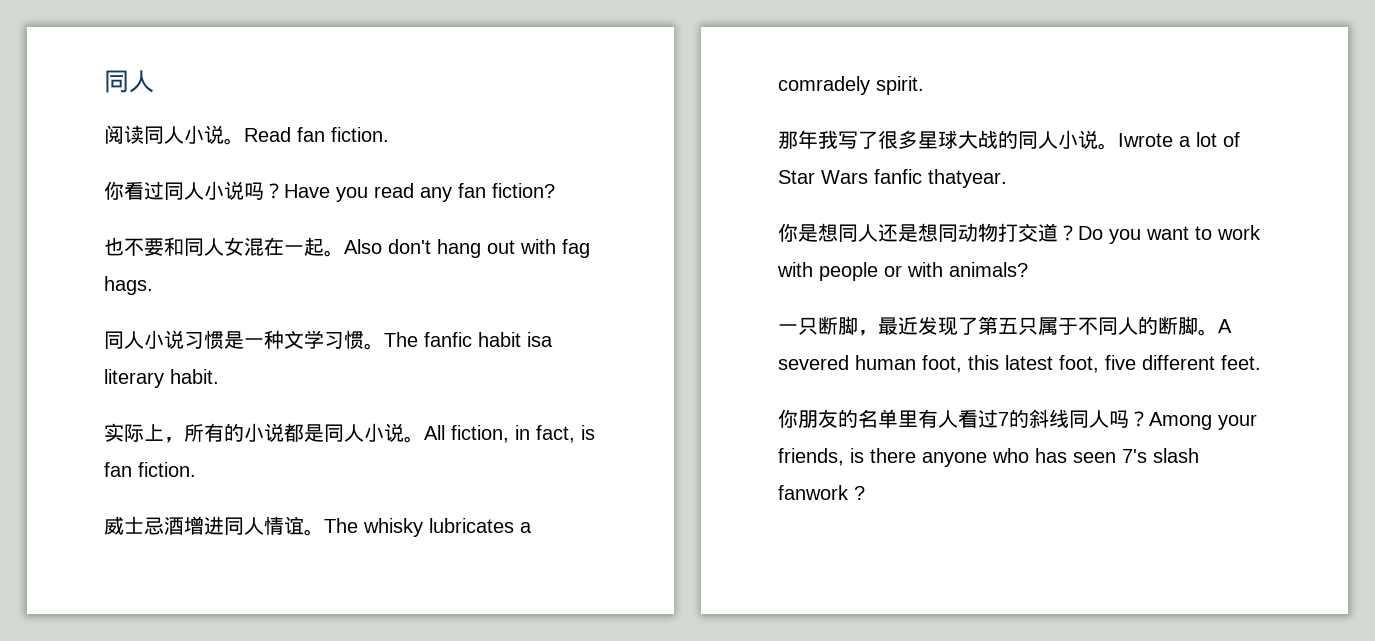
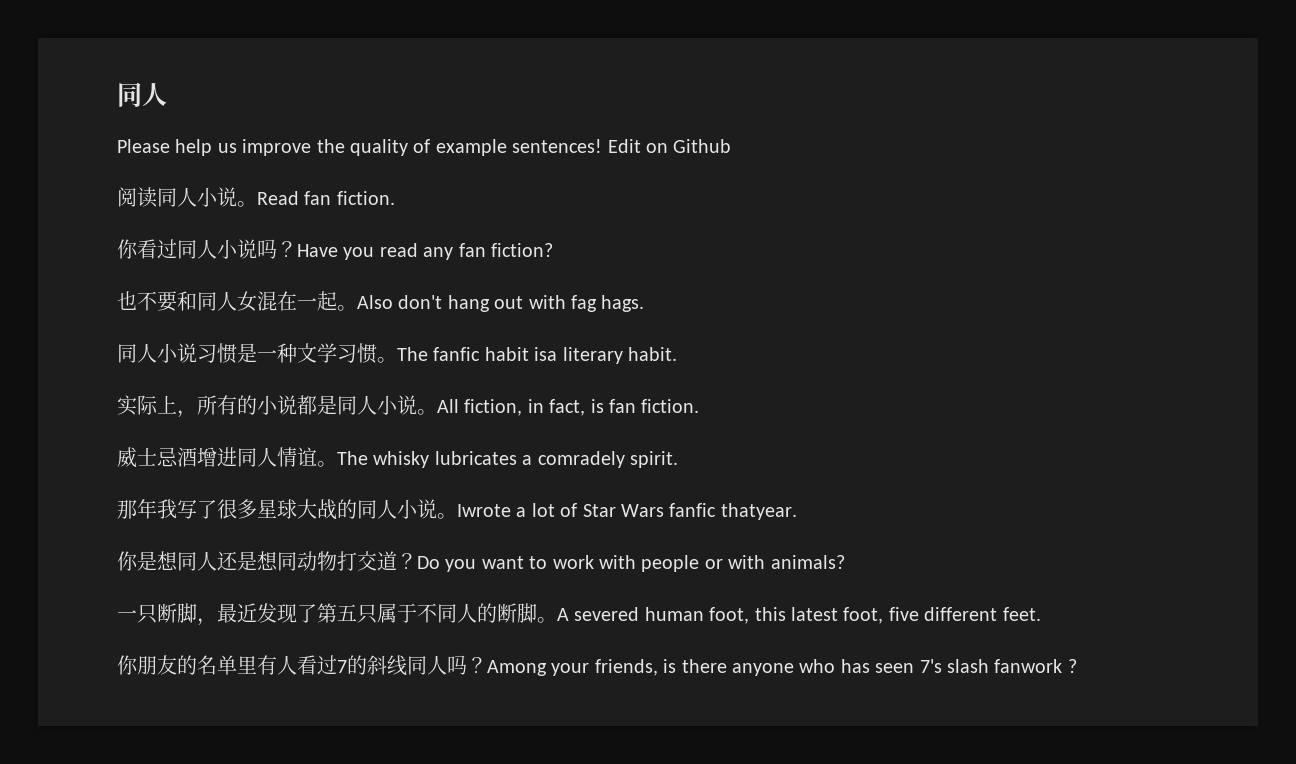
[104,70,154,93] 同人 -> [117,82,167,107] [117,139,732,156] 同人 // Please help us improve the quality of example sentences! Edit on Github

